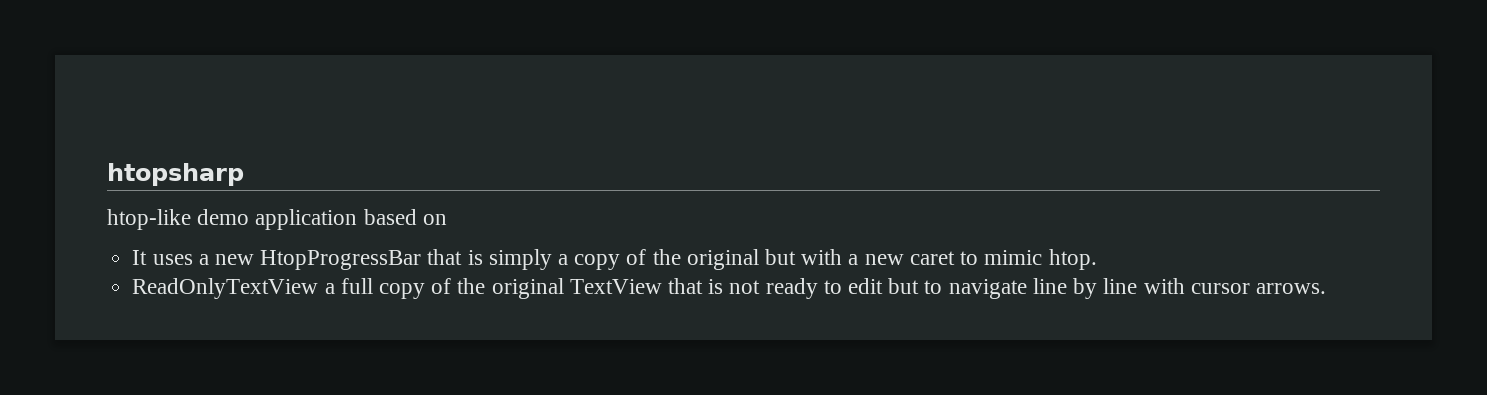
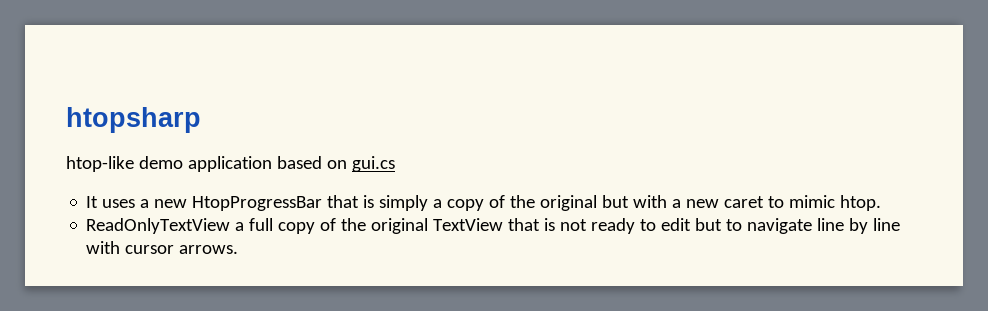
(447, 219) none -> [351,156,395,172] gui.cs

